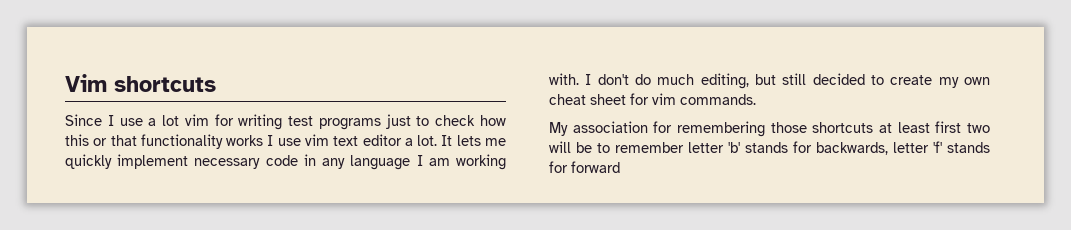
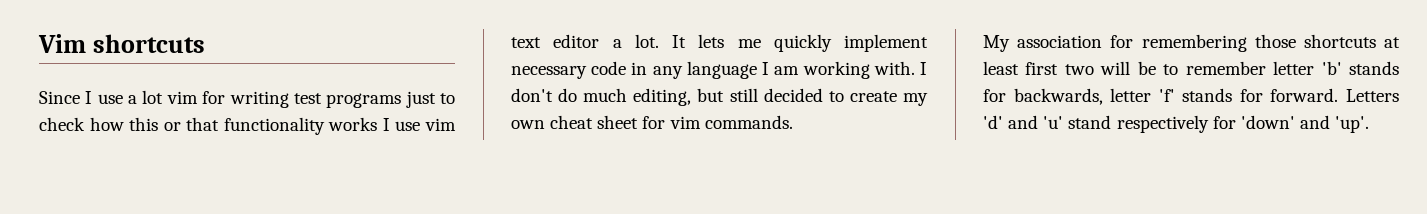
[571,161,620,173] forward -> [1270,88,1399,102] [983,115,1370,133] forward. Letters 'd' and 'u' stand respectively for 'down' and 'up'.

